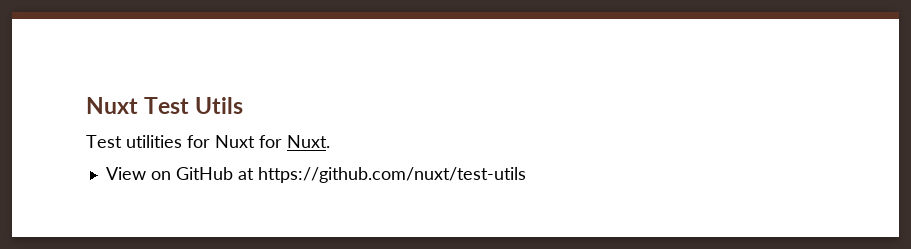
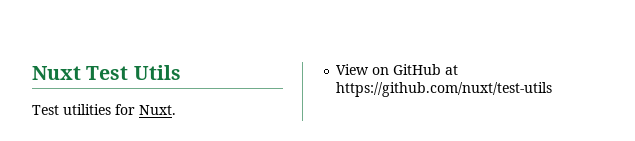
[215,135,282,148] Nuxt for -> (135, 109) none

